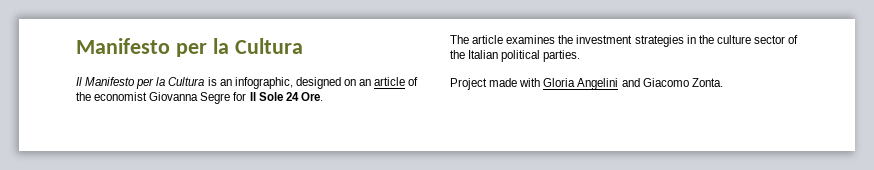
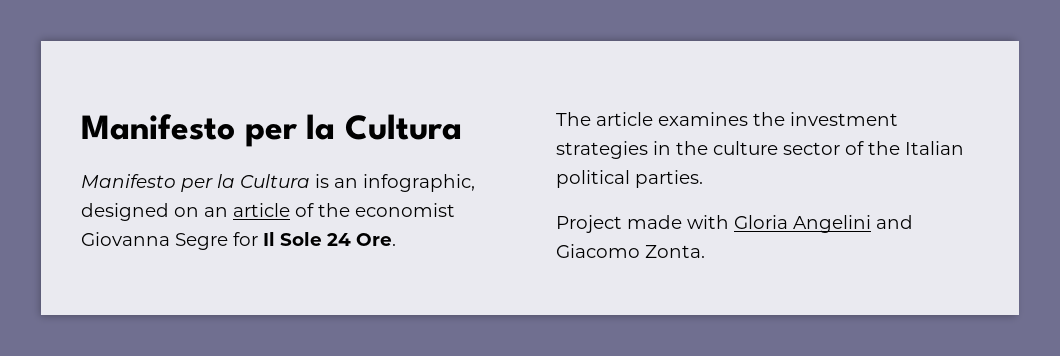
[76,77,82,86] Il -> (462, 127) none

